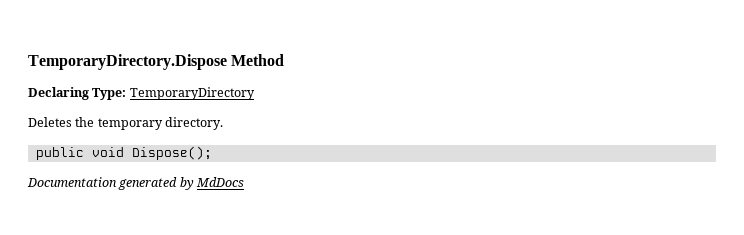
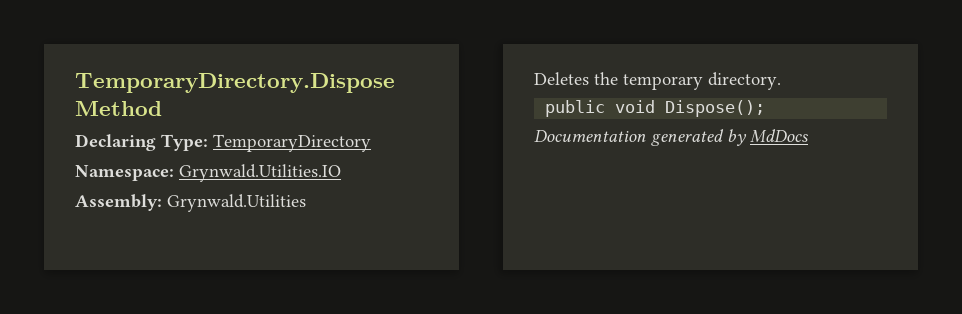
(255, 93) none -> [75,164,341,182] [75,194,306,212] // Namespace: Grynwald.Utilities.IO // Assembly: Grynwald.Utilities

